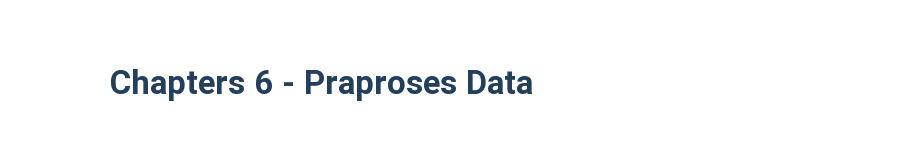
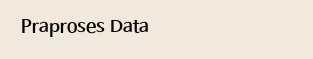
[110,69,295,101] Chapters 6 - -> (21, 28) none

